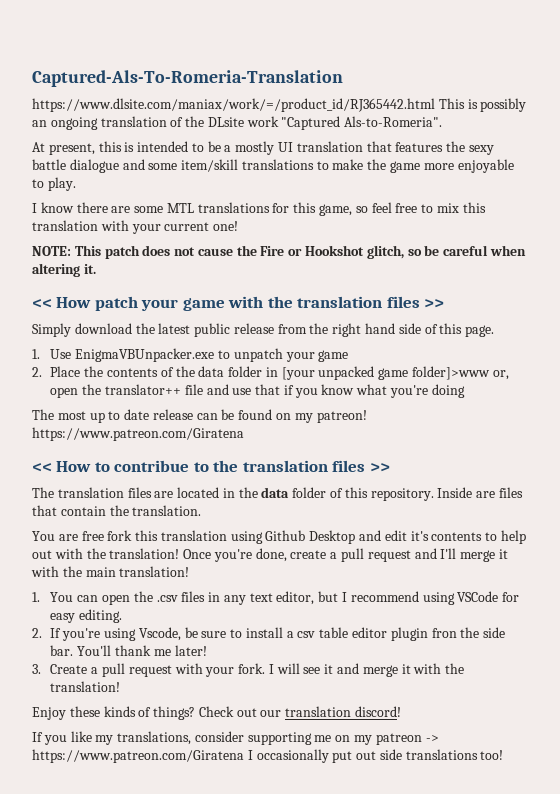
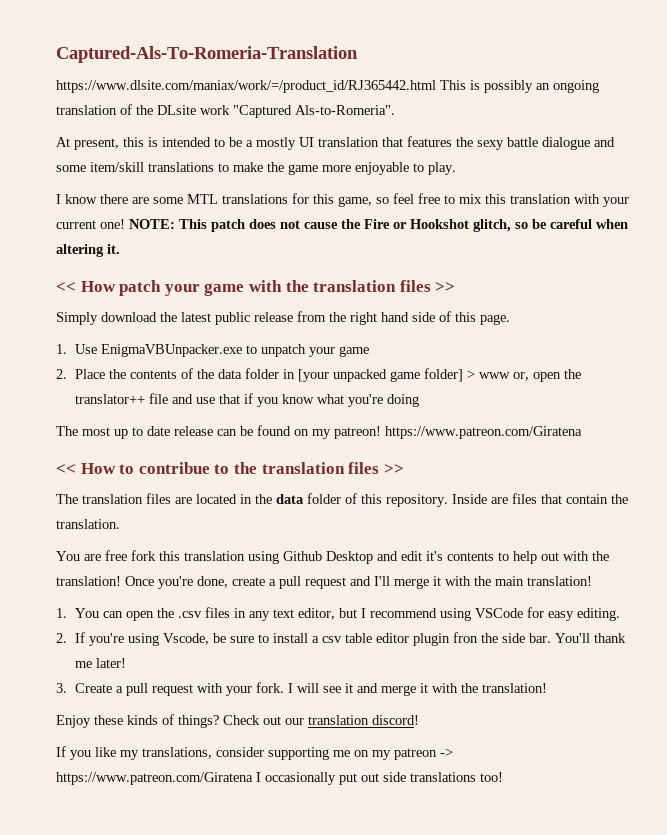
(239, 226) // -> (125, 224) none
[412,366,491,380] folder]>www -> [423,368,510,382] folder] > www

